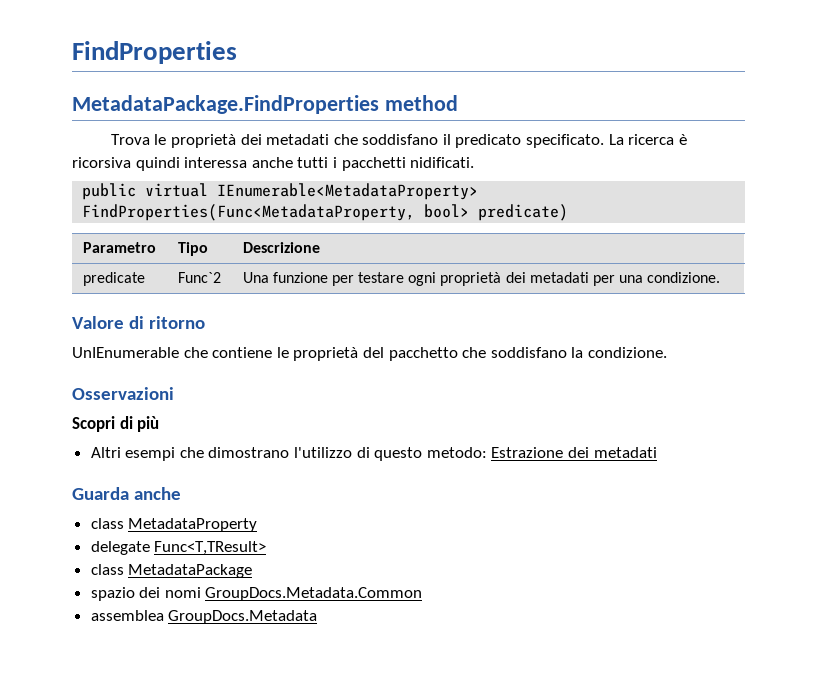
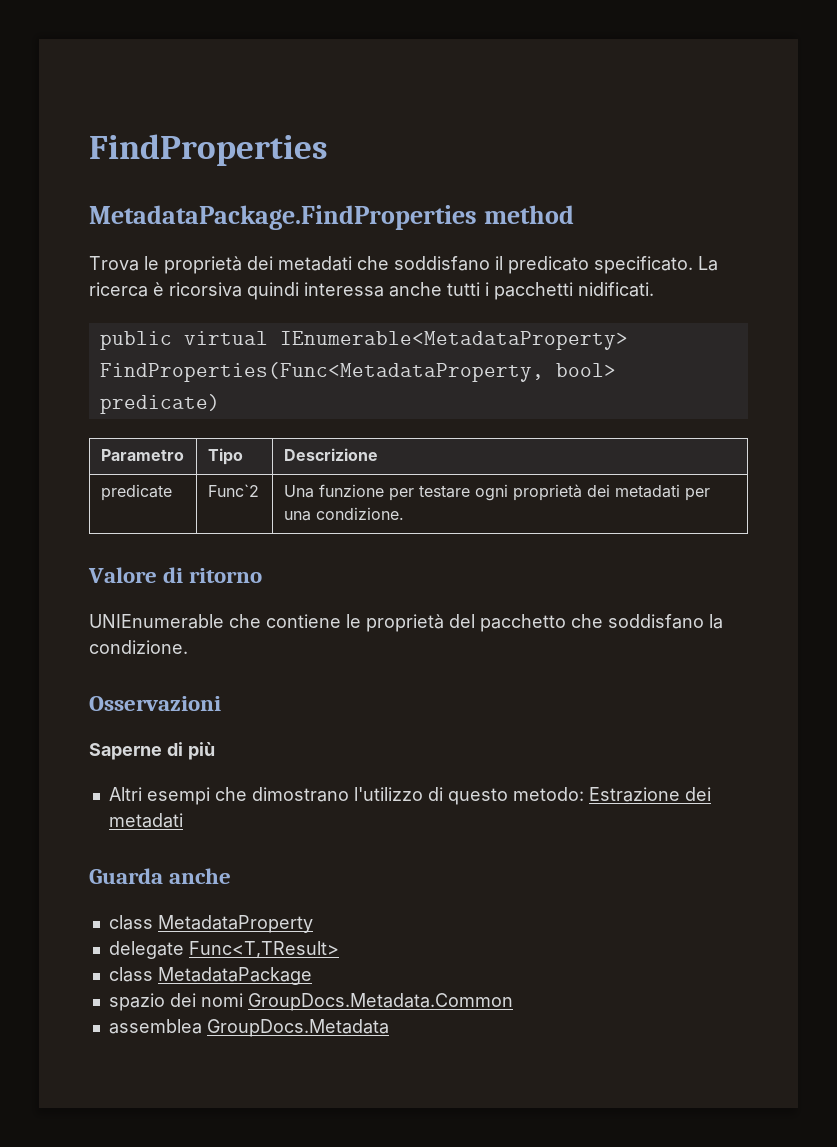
[72,347,179,358] UnIEnumerable -> [89,614,224,629] UNIEnumerable
[72,416,115,432] Scopri -> [89,743,162,760] Saperne

